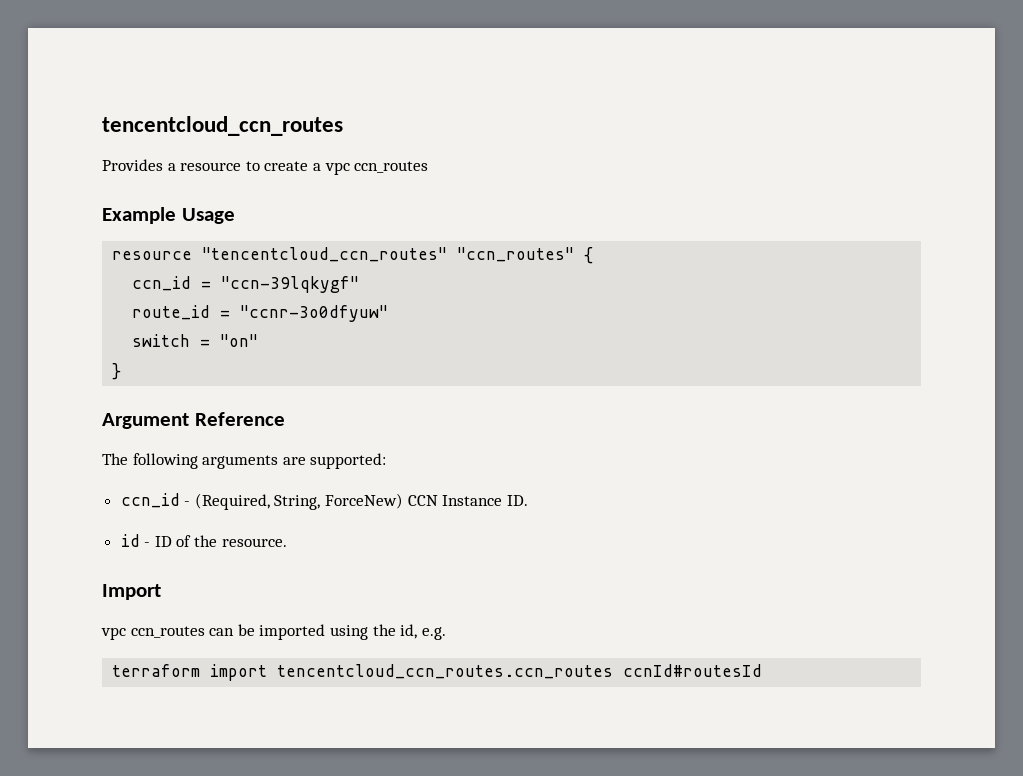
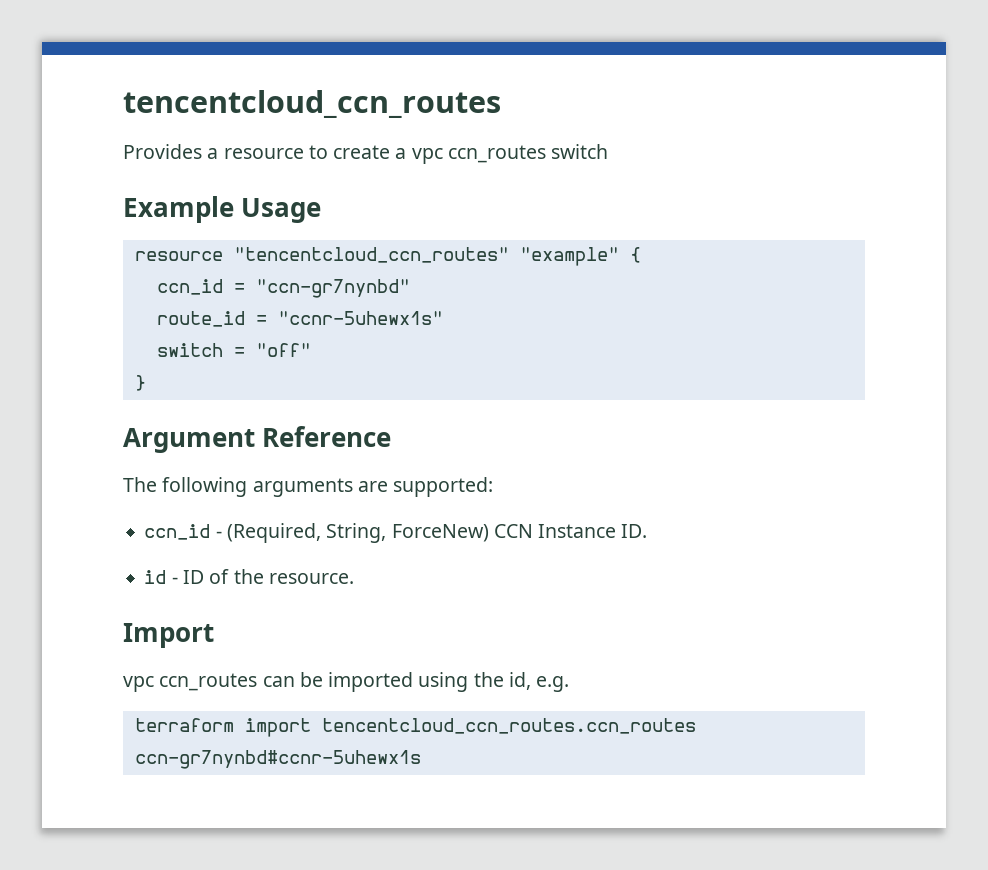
(429, 167) none -> [551,144,609,159] switch
[457,247,575,262] "ccn_routes" -> [519,247,619,266] "example"
[221,276,360,293] "ccn-39lqkygf" -> [255,279,410,298] "ccn-gr7nynbd"
[240,305,389,322] "ccnr-3o0dfyuw" -> [277,311,443,325] "ccnr-5uhewx1s"
[220,334,259,347] "on" -> [255,343,311,357] "off"
[623,664,763,677] ccnId#routesId -> [134,750,421,769] ccn-gr7nynbd#ccnr-5uhewx1s

